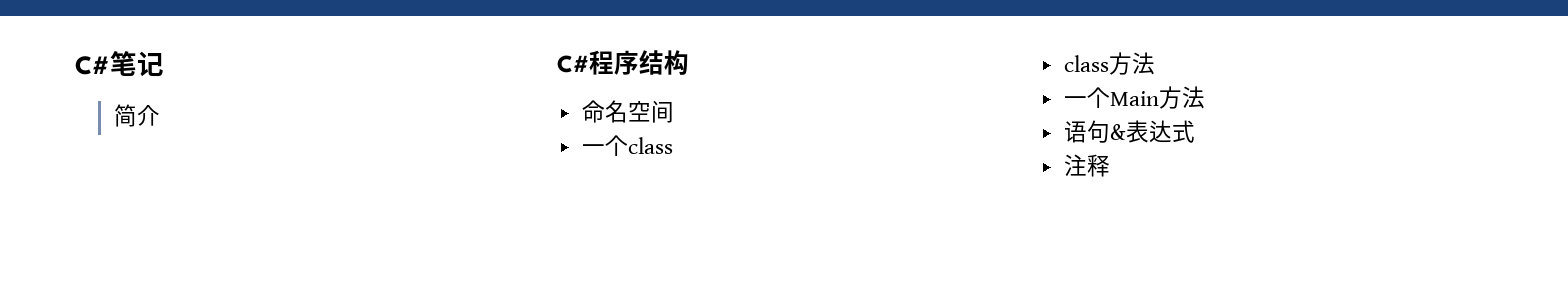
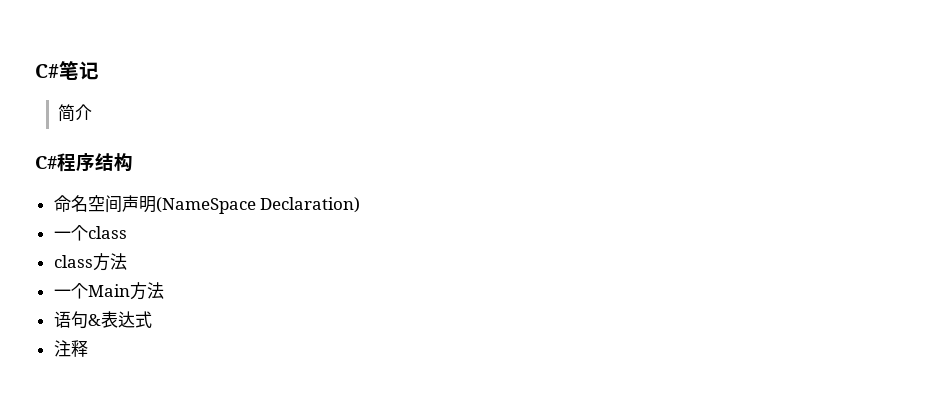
(674, 111) none -> [121,195,361,214] 声明(NameSpace Declaration)

